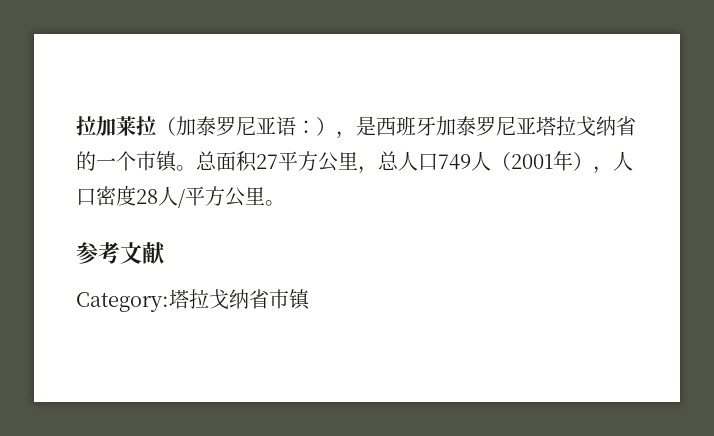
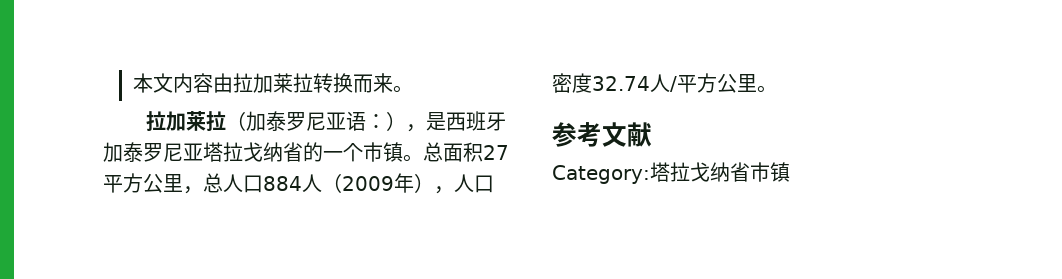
(76, 126) none -> [132,73,413,93] 本文内容由拉加莱拉转换而来。 //
[438,151,553,171] 749人（2001 -> [263,173,394,193] 884人（2009
[136,189,158,204] 28 -> [592,76,650,91] 32.74

